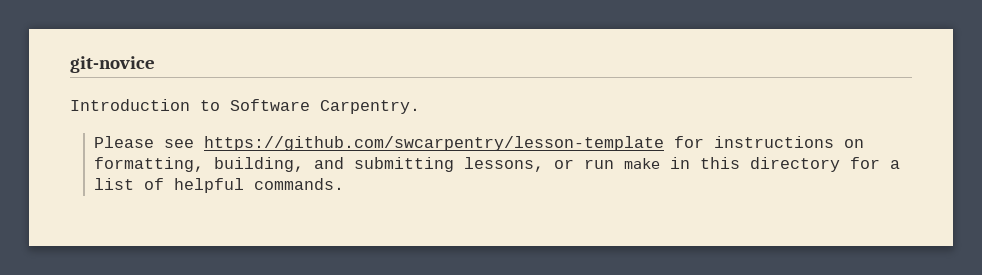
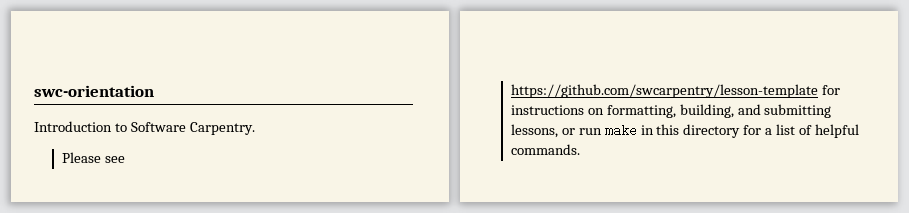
[70,56,155,73] git-novice -> [34,85,154,97] swc-orientation

